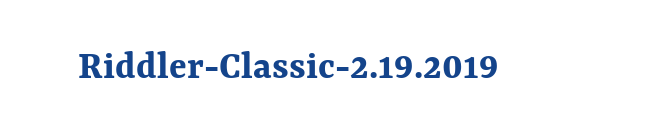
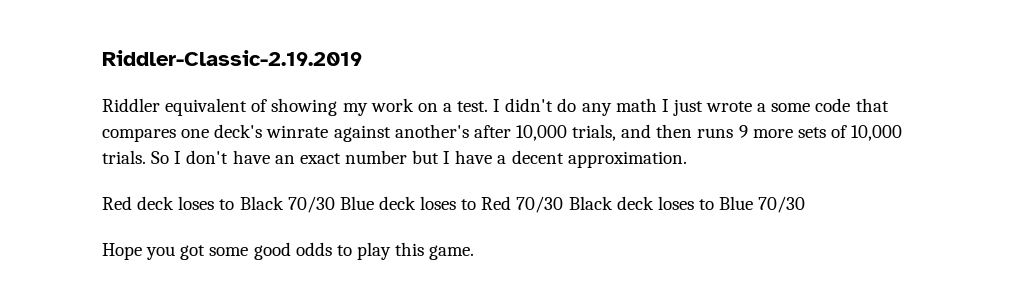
(499, 64) none -> [102,98,889,116] [102,124,903,142] [102,150,687,168] [102,196,806,213] [102,242,475,260] // Riddler equivalent of showing my work on a test. I didn't do any math I just wrote a some code that compares one deck's winrate against another's after 10,000 trials, and then runs 9 more sets of 10,000 trials. So I don't have an exact number but I have a decent approximation. // Red deck loses to Black 70/30 Blue deck loses to Red 70/30 Black deck loses to Blue 70/30 // Hope you got some good odds to play this game.

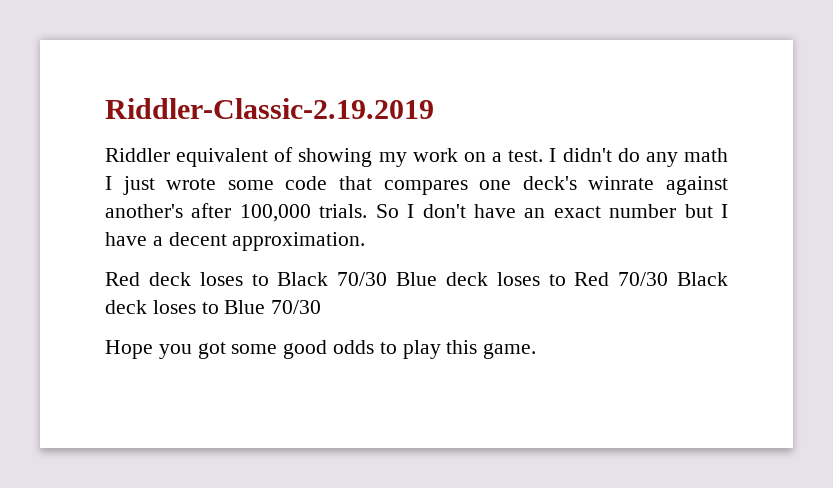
[757,103,767,112] a -> (217, 184) none
[515,124,903,141] 10,000 trials, and then runs 9 more sets of 10,000 -> [239,204,311,222] 100,000

